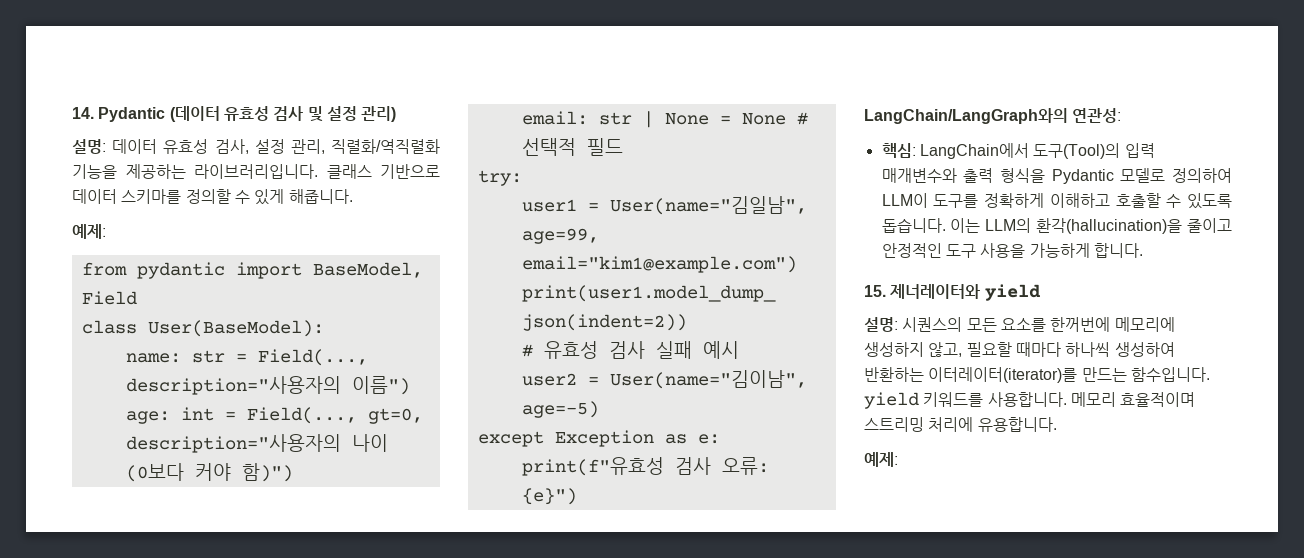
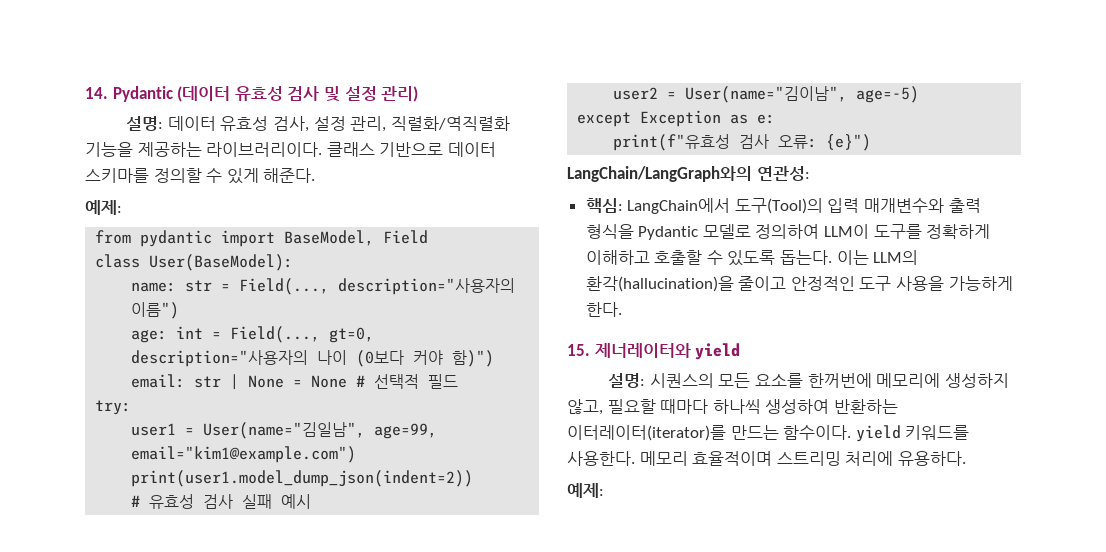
[194,164,318,179] 라이브러리입니다. -> [206,142,323,157] 라이브러리이다.
[288,189,353,204] 해줍니다. -> [263,168,316,183] 해준다.
[881,218,946,233] 돕습니다. -> [780,250,833,265] 돕는다.
[1093,243,1143,258] 합니다. -> [585,302,622,317] 한다.
[1130,367,1210,382] 함수입니다. -> [783,425,852,440] 함수이다.
[987,392,1067,407] 사용합니다. -> [567,451,635,466] 사용한다.
[977,417,1057,432] 유용합니다. -> [897,451,966,466] 유용하다.

